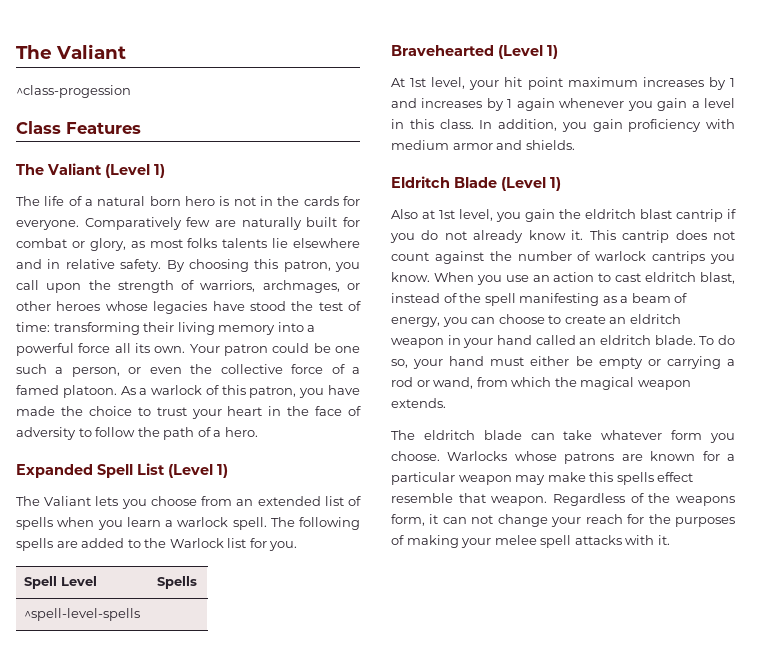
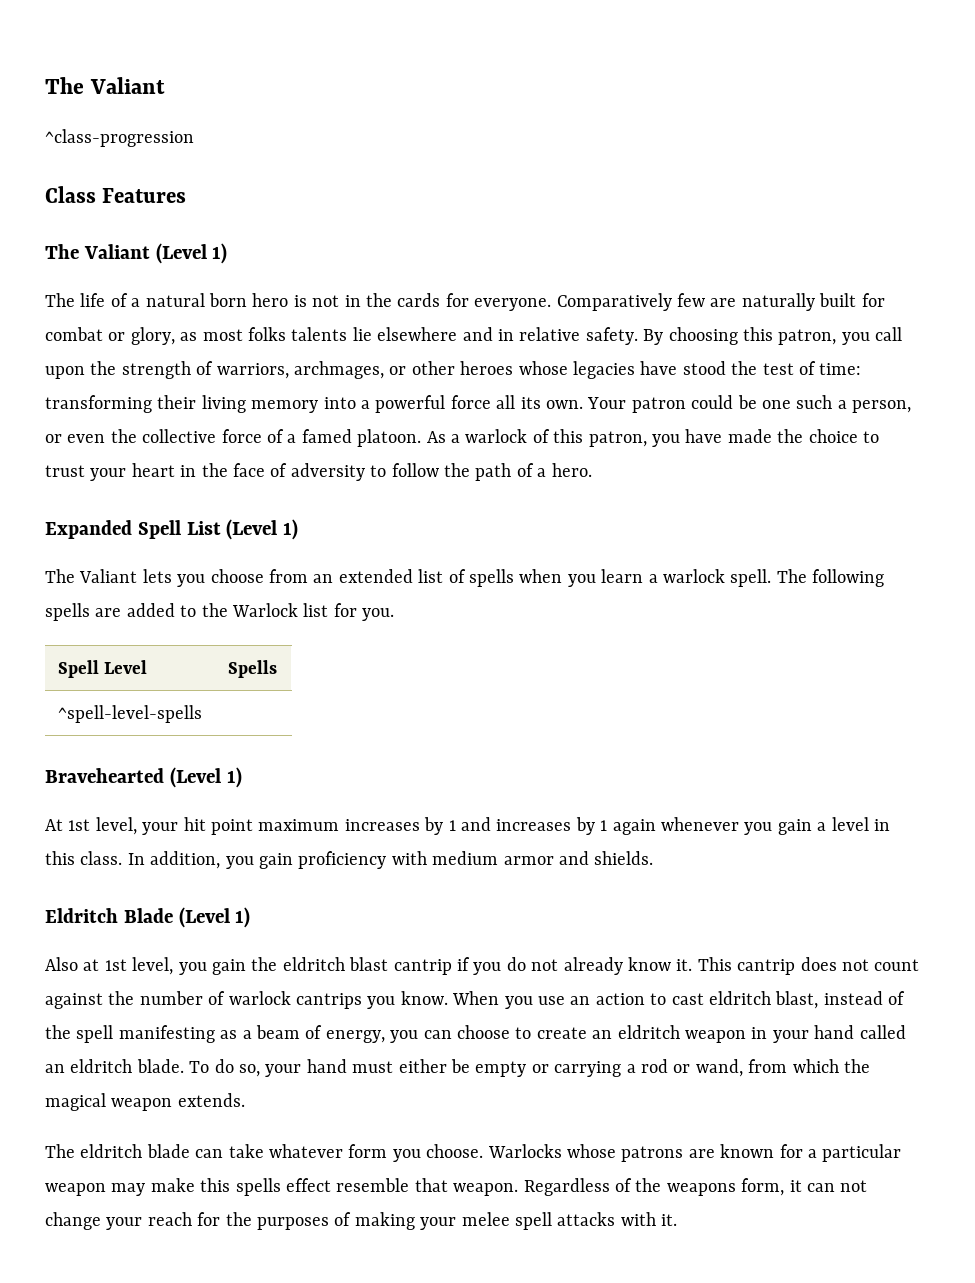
[16,85,131,98] ^class-progession -> [45,129,194,147] ^class-progression

